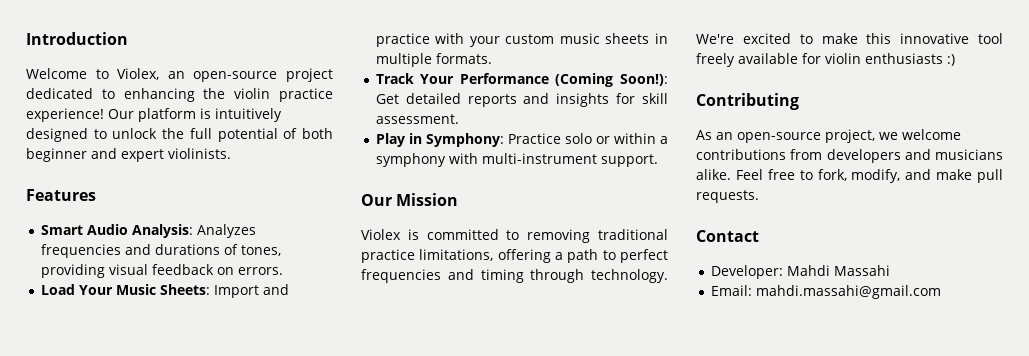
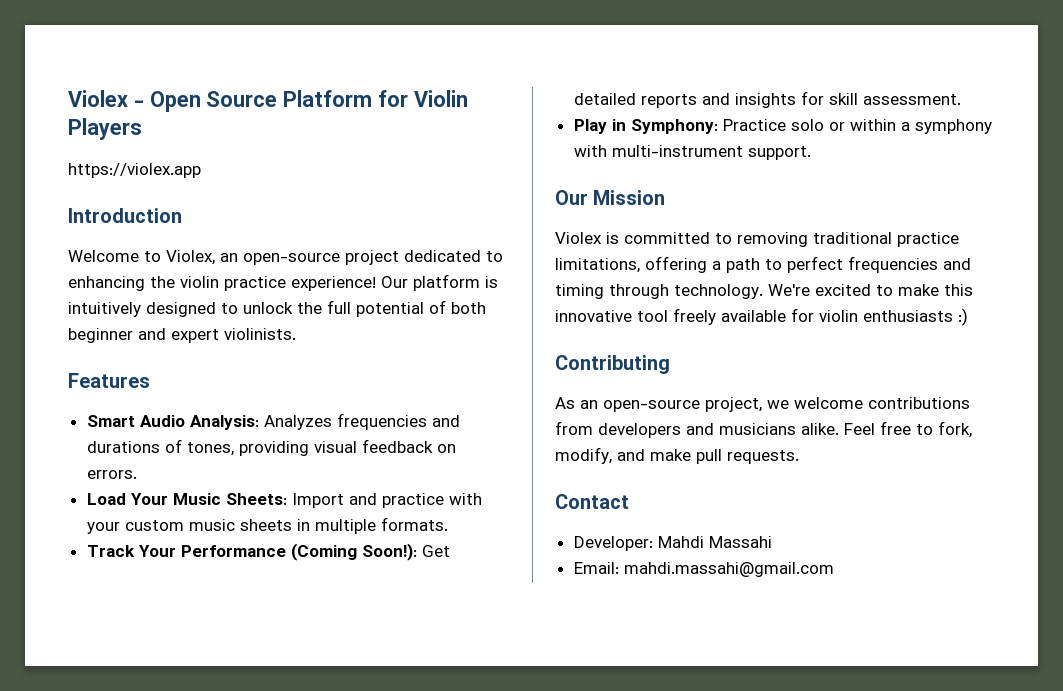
(26, 38) none -> [68,90,468,112] [68,118,142,140] [68,163,201,178] Violex - Open Source Platform for Violin Players // https://violex.app //

